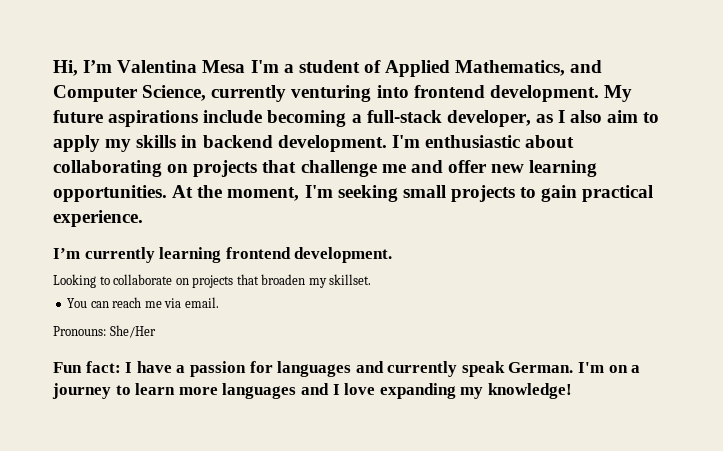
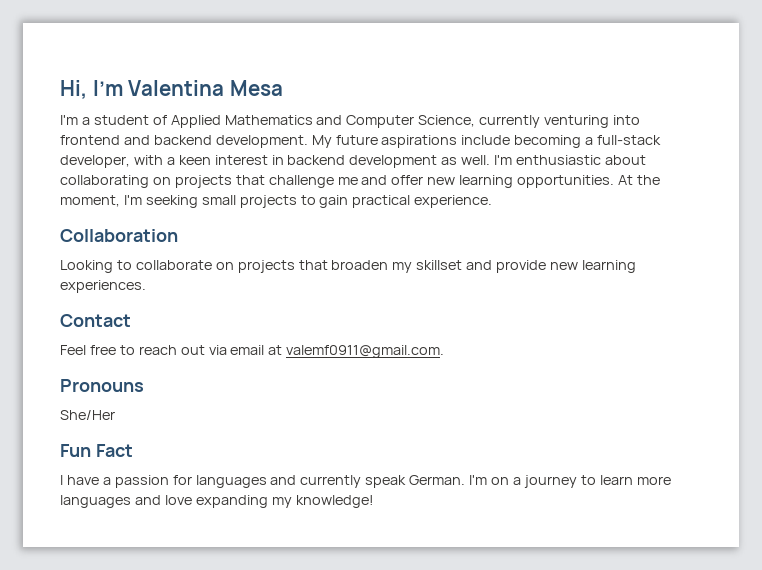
(246, 66) none -> (283, 88) //
[455,60,566,76] Mathematics, -> [224,115,313,125] Mathematics
(485, 91) none -> [123,135,212,145] and backend
[535,110,660,123] [53,135,387,152] as I also aim to apply my skills in backend development. -> [133,155,491,168] with a keen interest in backend development as well.
[53,247,393,263] I’m currently learning frontend development. -> [60,229,178,242] Collaboration
[329,274,372,285] [67,297,219,308] [53,326,106,336] skillset. // You can reach me via email. // Pronouns: -> [416,260,636,273] [60,280,146,293] [60,314,131,327] [60,345,445,358] [60,379,144,392] skillset and provide new learning experiences. // Contact // Feel free to reach out via email at valemf0911@gmail.com. // Pronouns //
[85,361,121,373] fact: -> [95,444,133,457] Fact //
[332,384,340,395] I -> (161, 500) none

